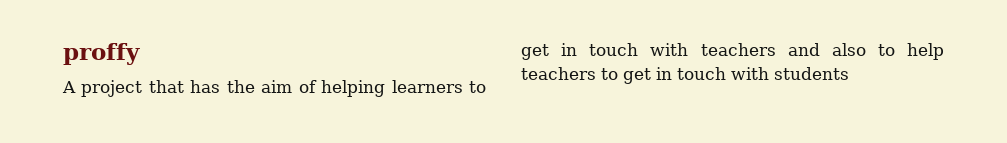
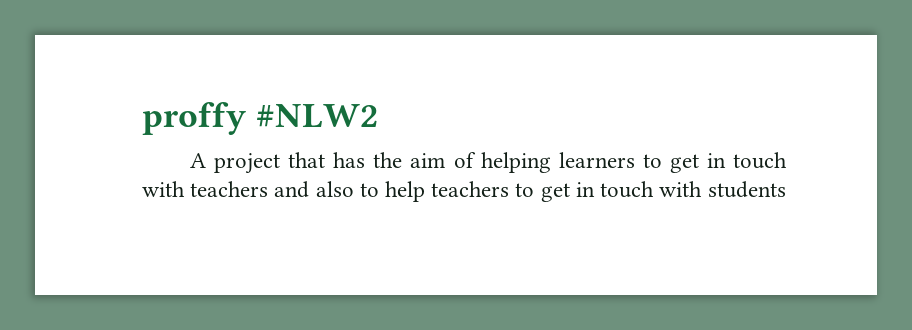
(140, 54) none -> [255,104,379,128] #NLW2

